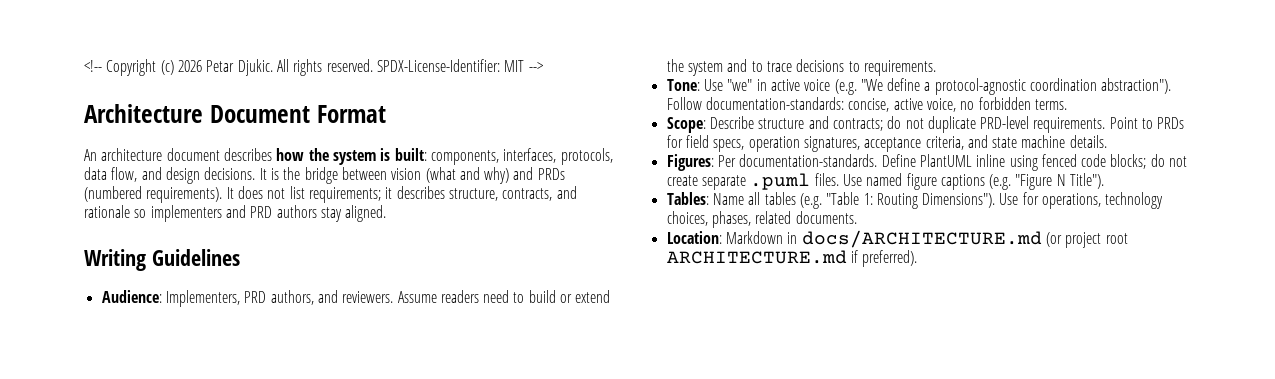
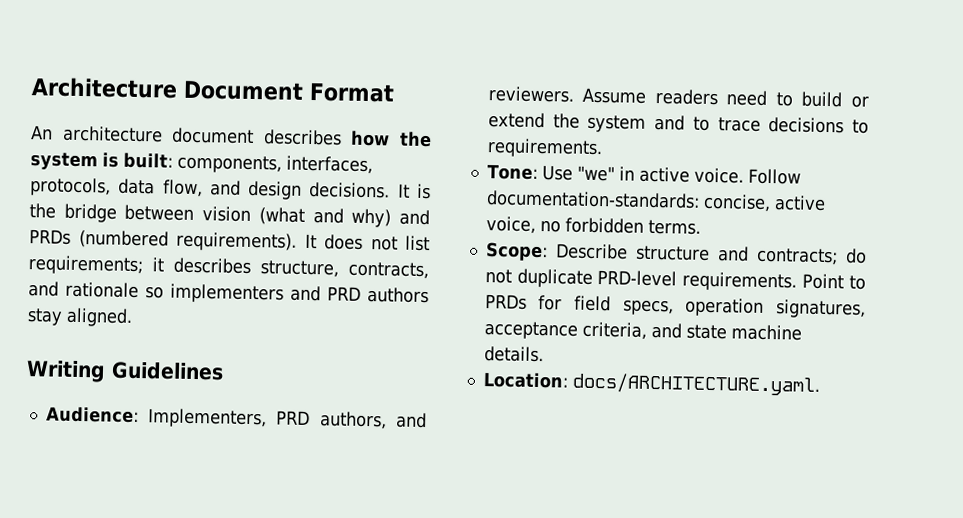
[84,59,543,76] <!-- Copyright (c) 2026 Petar Djukic. All rights reserved. SPDX-License-Identifier: MIT --> // -> (31, 88) none
[804,78,1172,95] voice (e.g. "We define a protocol-agnostic coordination abstraction"). -> [693,167,744,184] voice.
[666,154,1188,171] [666,173,1105,190] [666,192,1164,209] [666,211,857,228] [666,230,1128,248] [666,250,918,267] Figures: Per documentation-standards. Define PlantUML inline using fenced code blocks; do not create separate .puml files. Use named figure captions (e.g. "Figure N Title"). // Tables: Name all tables (e.g. "Table 1: Routing Dimensions"). Use for operations, technology choices, phases, related documents. // Location: Markdown in docs/ARCHITECTURE.md (or project root ARCHITECTURE.md if preferred). -> [482,372,820,396] Location: docs/ARCHITECTURE.yaml.

